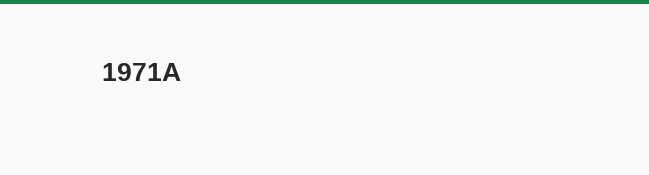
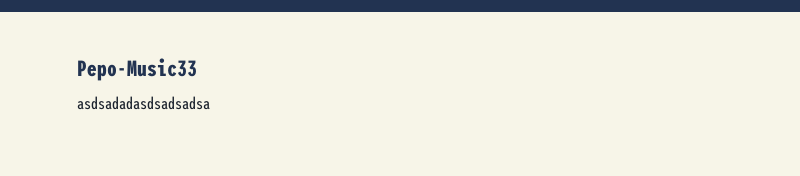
[102,63,181,81] 1971A -> [77,58,197,81] [77,96,210,110] Pepo-Music33 // asdsadadasdsadsadsa

